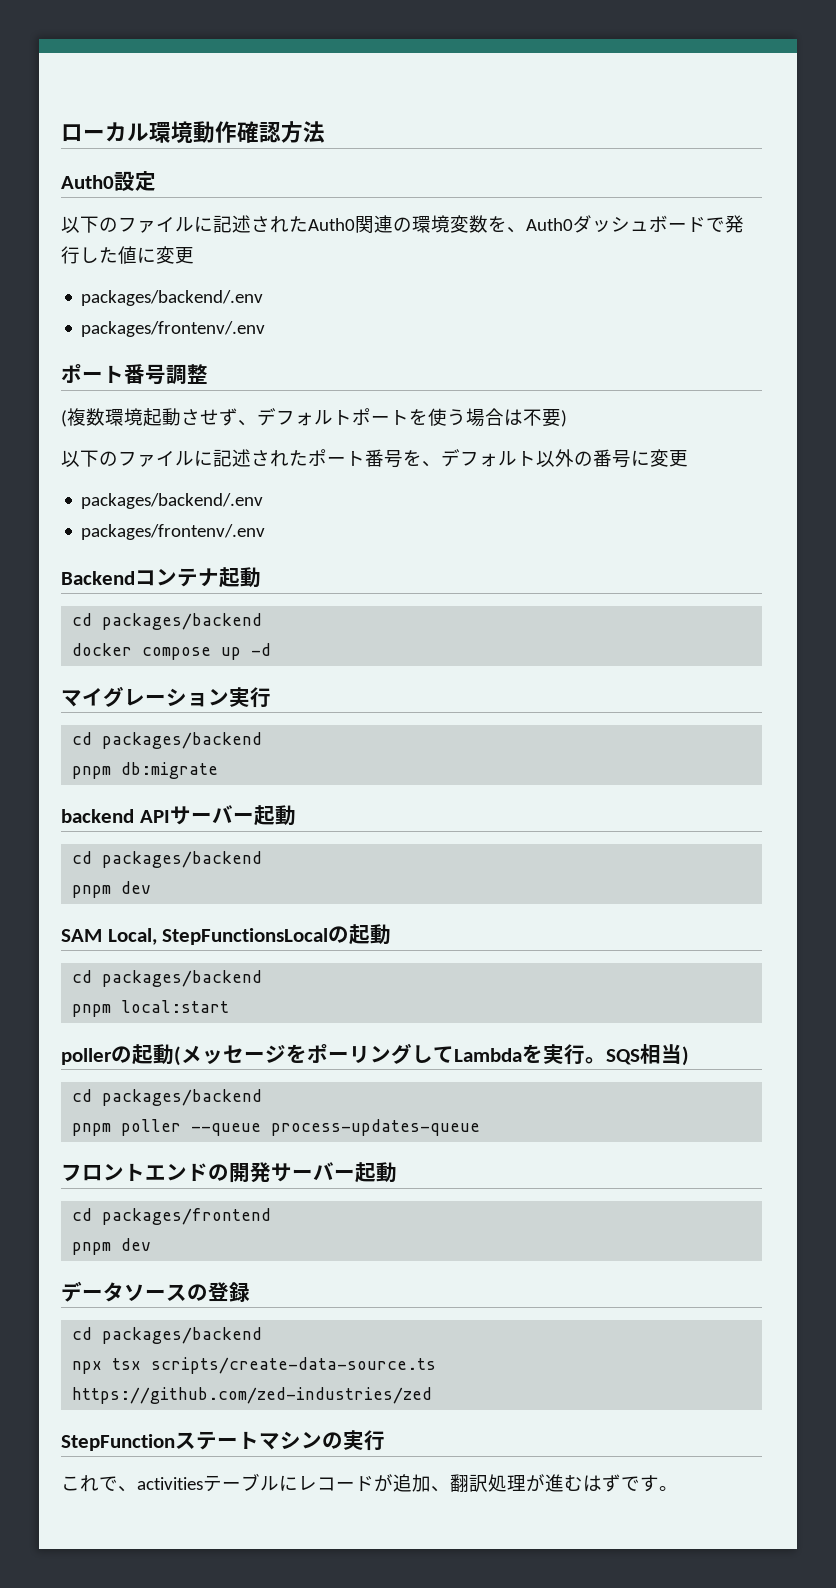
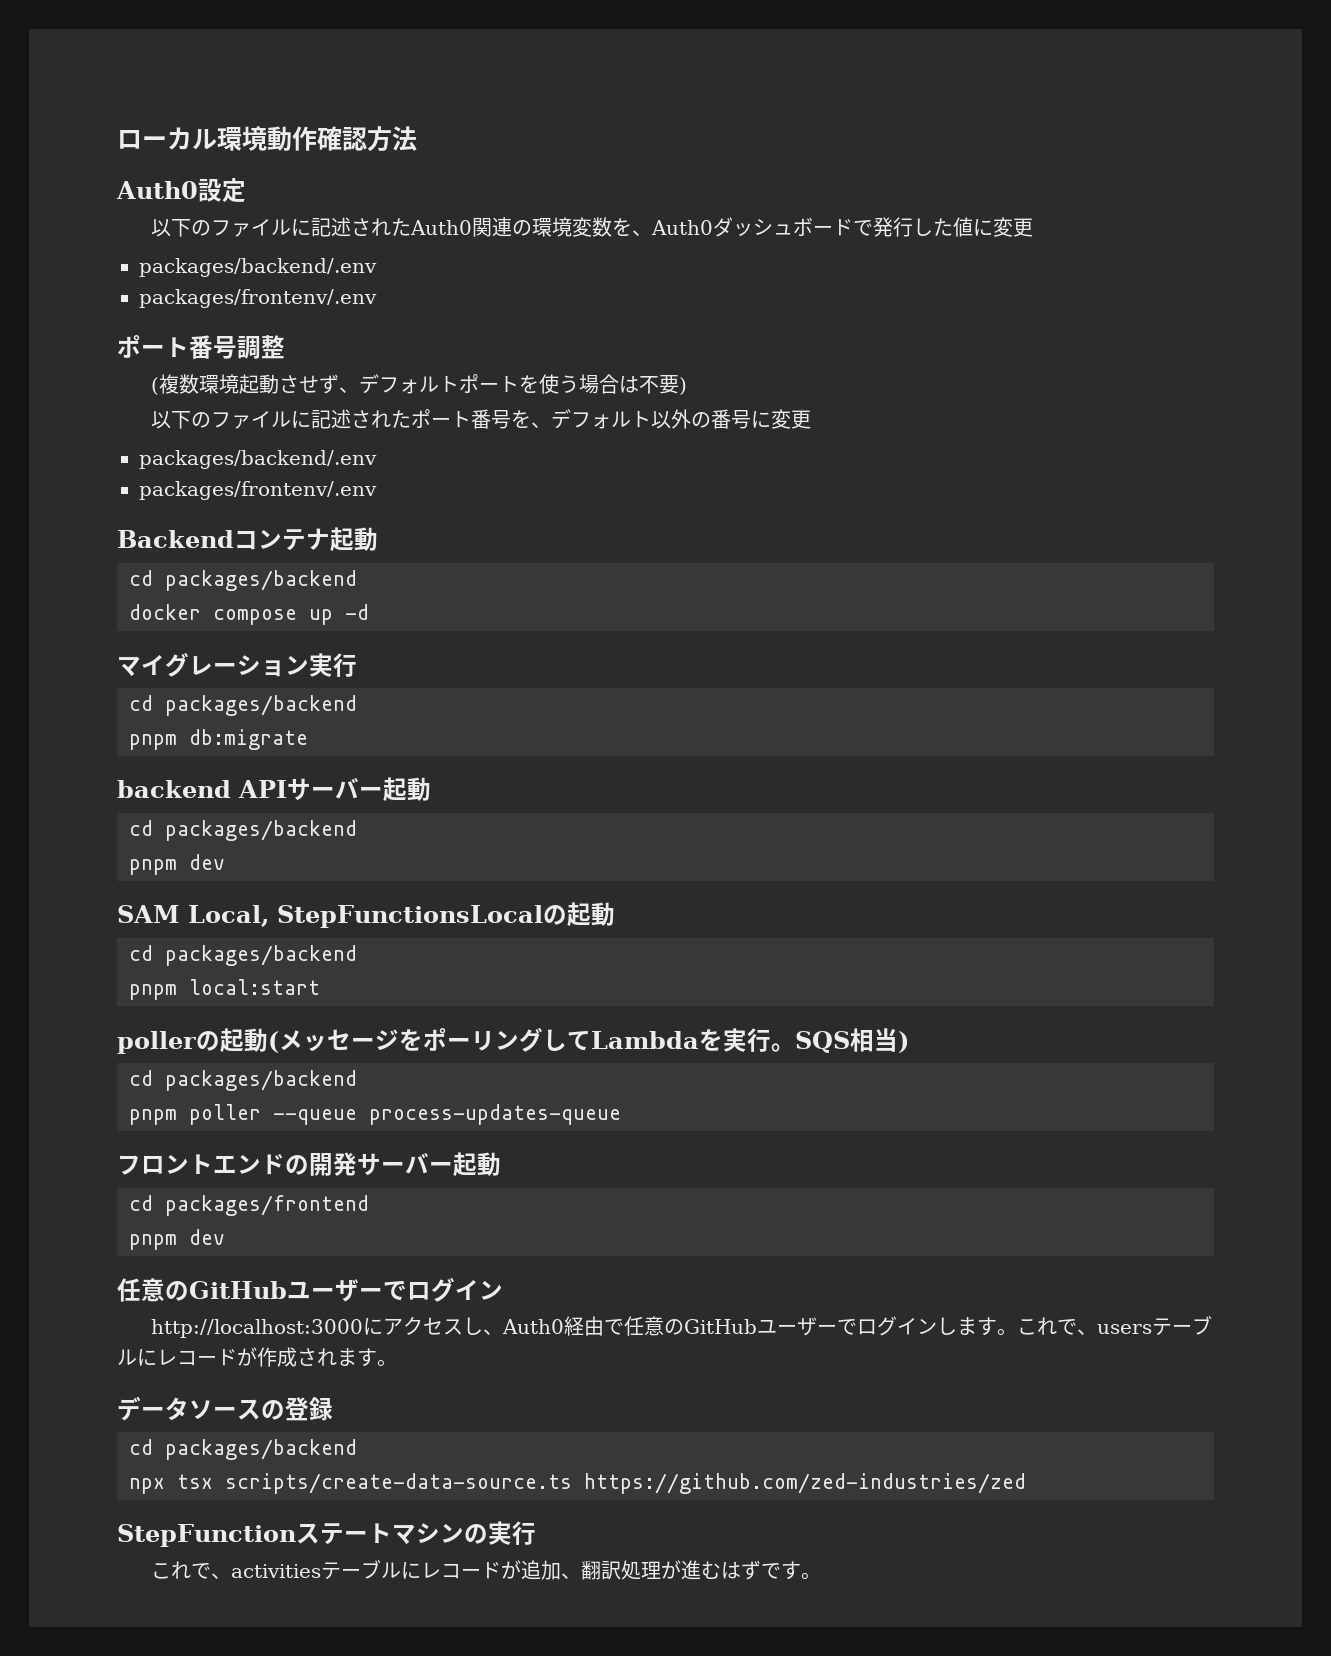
(152, 1244) none -> [117,1277,503,1302] [150,1315,1212,1338] [117,1347,397,1367] // 任意のGitHubユーザーでログイン // http://localhost:3000にアクセスし、Auth0経由で任意のGitHubユーザーでログインします。これで、usersテーブルにレコードが作成されます。

